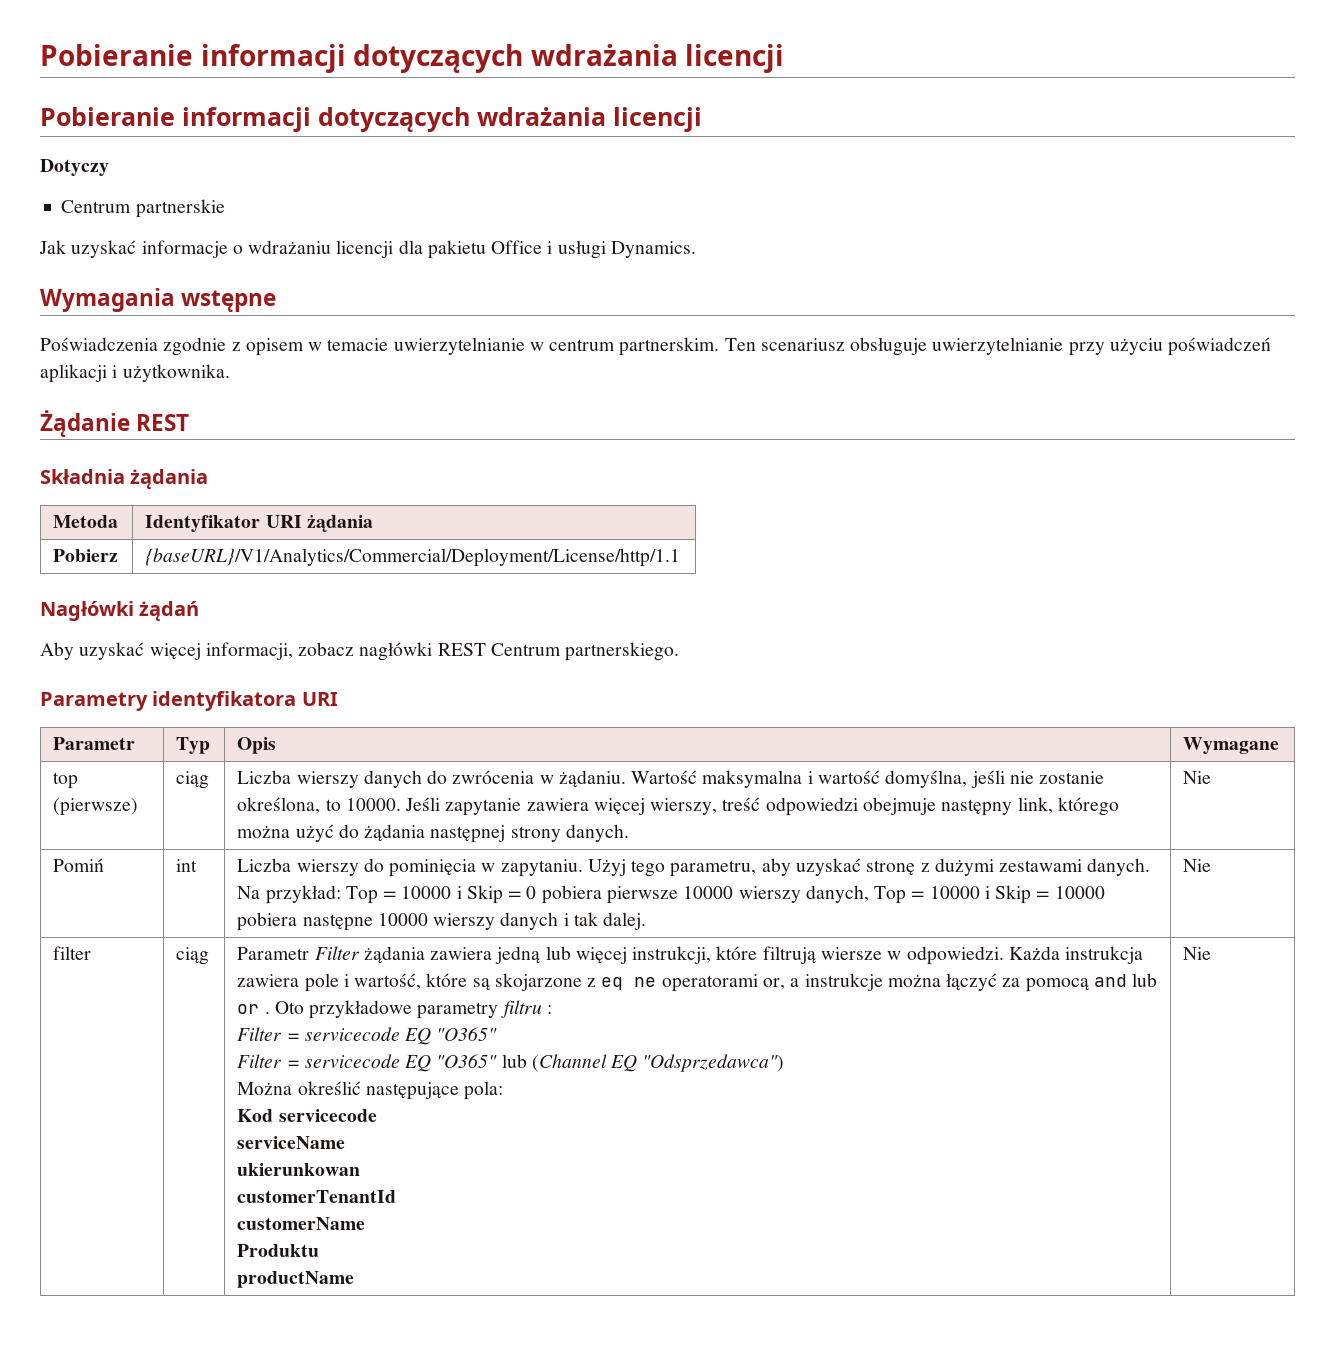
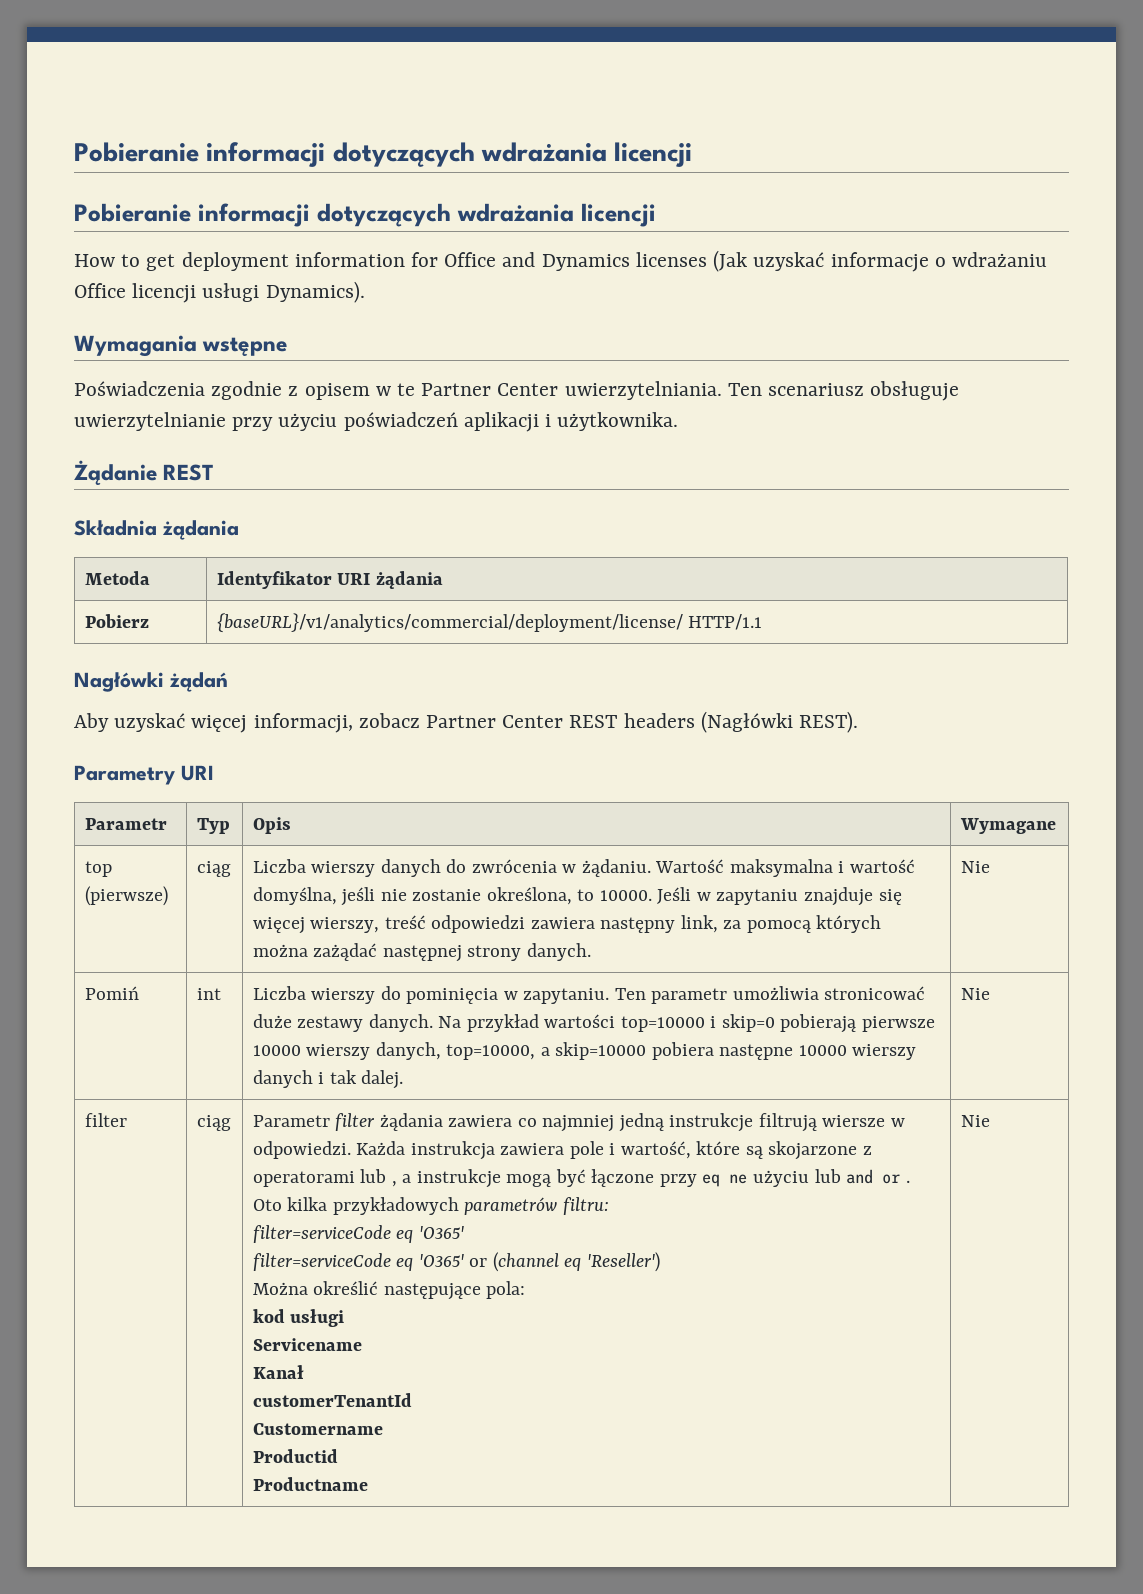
[40,159,109,176] [61,199,225,218] [39,240,696,259] Dotyczy // Centrum partnerskie // Jak uzyskać informacje o wdrażaniu licencji dla pakietu Office i usługi Dynamics. -> [74,250,1047,272] [74,281,365,303] How to get deployment information for Office and Dynamics licenses (Jak uzyskać informacje o wdrażaniu Office licencji usługi Dynamics).
[327,337,720,356] temacie uwierzytelnianie w centrum partnerskim. -> [397,381,722,400] te Partner Center uwierzytelniania.
[145,548,681,567] {baseURL}/V1/Analytics/Commercial/Deployment/License/http/1.1 -> [216,613,763,633] {baseURL}/v1/analytics/commercial/deployment/license/ HTTP/1.1
[359,642,680,661] nagłówki REST Centrum partnerskiego. -> [426,711,859,733] Partner Center REST headers (Nagłówki REST).
[152,691,297,711] identyfikatora -> (175, 775) none
[445,798,589,816] zapytanie zawiera -> [696,887,902,906] w zapytaniu znajduje się
[863,797,937,815] obejmuje -> [530,917,595,929] zawiera
[1057,797,1119,816] [237,824,426,842] którego można użyć do żądania -> [723,915,882,933] [252,943,378,961] za pomocą których można zażądać
[587,858,1151,877] [237,885,1105,904] Użyj tego parametru, aby uzyskać stronę z dużymi zestawami danych. Na przykład: Top = 10000 i Skip = 0 pobiera pierwsze 10000 wierszy danych, Top = 10000 i Skip = 10000 -> [614,986,926,1004] [252,1014,936,1033] [252,1042,647,1060] Ten parametr umożliwia stronicować duże zestawy danych. Na przykład wartości top=10000 i skip=0 pobierają pierwsze 10000 wierszy danych, top=10000, a skip=10000
[314,946,360,960] Filter -> [335,1113,376,1131] filter
[495,946,758,964] jedną lub więcej instrukcji, które -> [517,1113,754,1132] co najmniej jedną instrukcje
[601,973,1158,992] [237,1000,552,1019] [237,1027,498,1045] [237,1054,785,1072] [237,1081,504,1100] [237,1109,377,1122] [237,1136,346,1149] [237,1163,361,1176] [237,1190,397,1203] [237,1217,366,1230] [237,1244,320,1257] [237,1271,355,1288] eq ne operatorami or, a instrukcje można łączyć za pomocą and lub or . Oto przykładowe parametry filtru : // Filter = servicecode EQ "O365" // Filter = servicecode EQ "O365" lub (Channel EQ "Odsprzedawca") // Można określić następujące pola: // Kod servicecode // serviceName // ukierunkowan // customerTenantId // customerName // Produktu // productName -> [252,1169,910,1188] [252,1197,609,1215] [252,1225,464,1243] [252,1252,660,1272] [252,1281,526,1300] [252,1309,345,1327] [252,1338,362,1351] [252,1365,304,1379] [252,1393,412,1407] [252,1423,383,1435] [252,1449,338,1463] [252,1477,368,1491] operatorami lub , a instrukcje mogą być łączone przy eq ne użyciu lub and or . Oto kilka przykładowych parametrów filtru: // filter=serviceCode eq 'O365' // filter=serviceCode eq 'O365' or (channel eq 'Reseller') // Można określić następujące pola: // kod usługi // Servicename // Kanał // customerTenantId // Customername // Productid // Productname

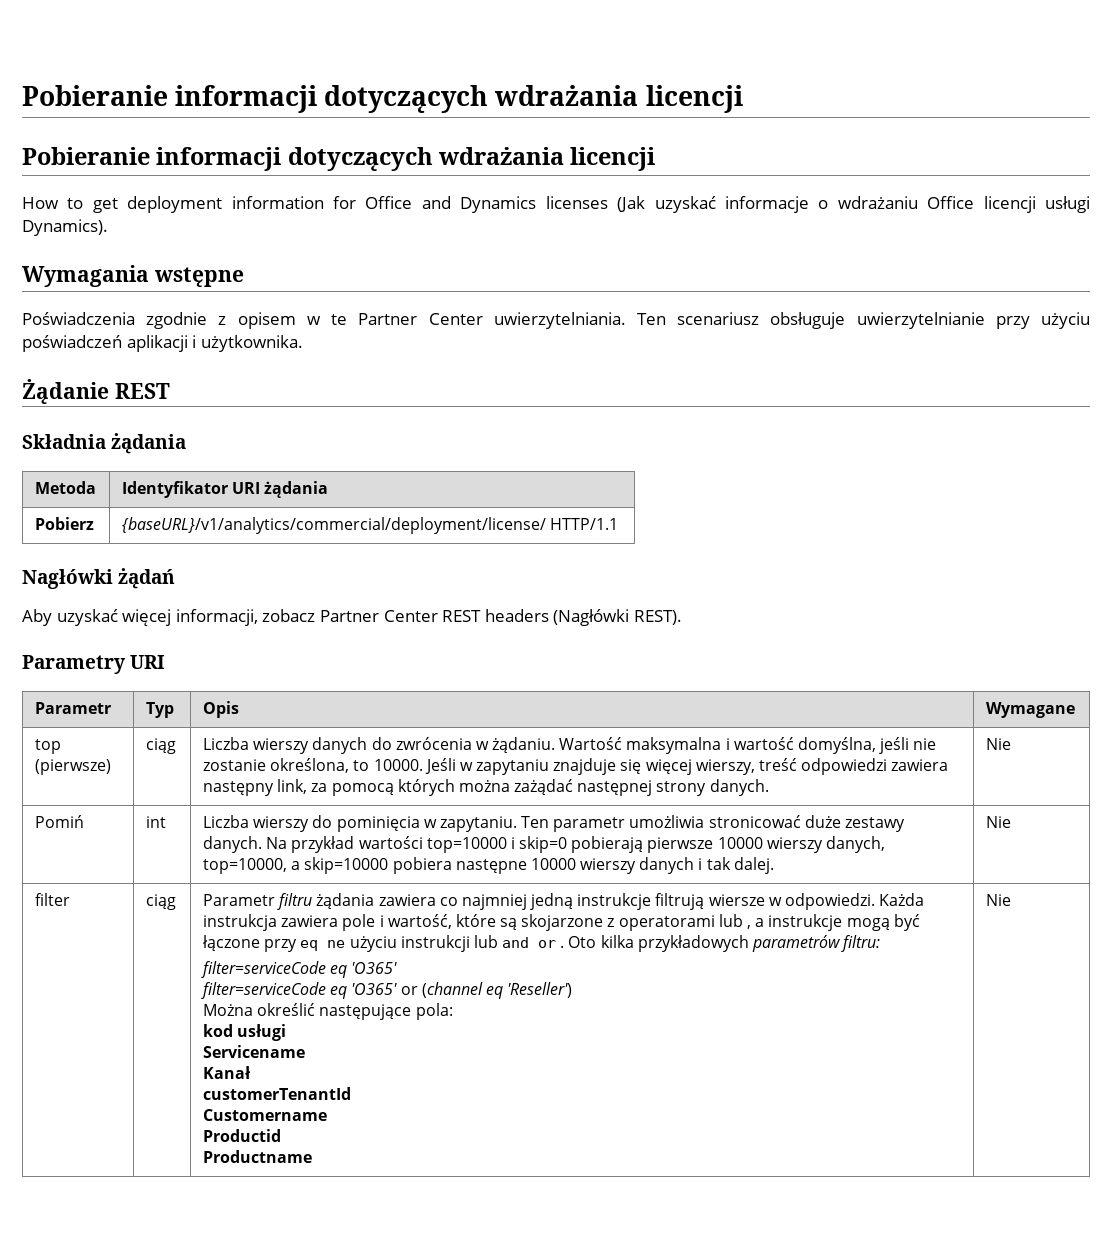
[335,1113,376,1131] filter -> [277,893,313,910] filtru
(810, 1178) none -> [400,935,470,952] instrukcji

